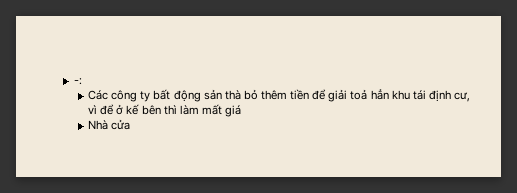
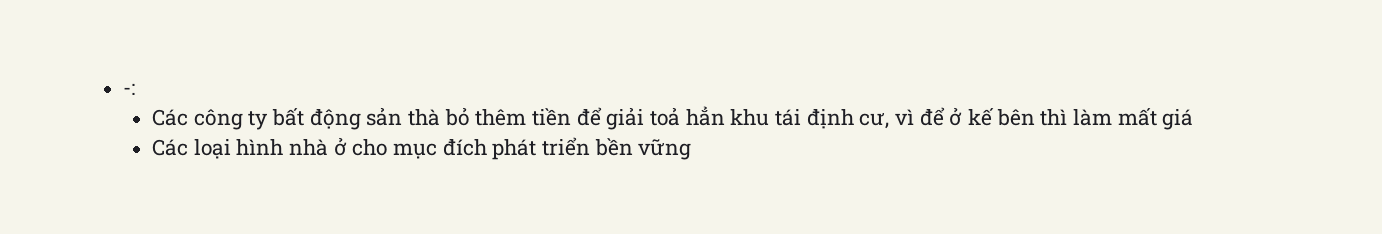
[88,119,131,130] Nhà cửa -> [152,137,692,160] Các loại hình nhà ở cho mục đích phát triển bền vững

